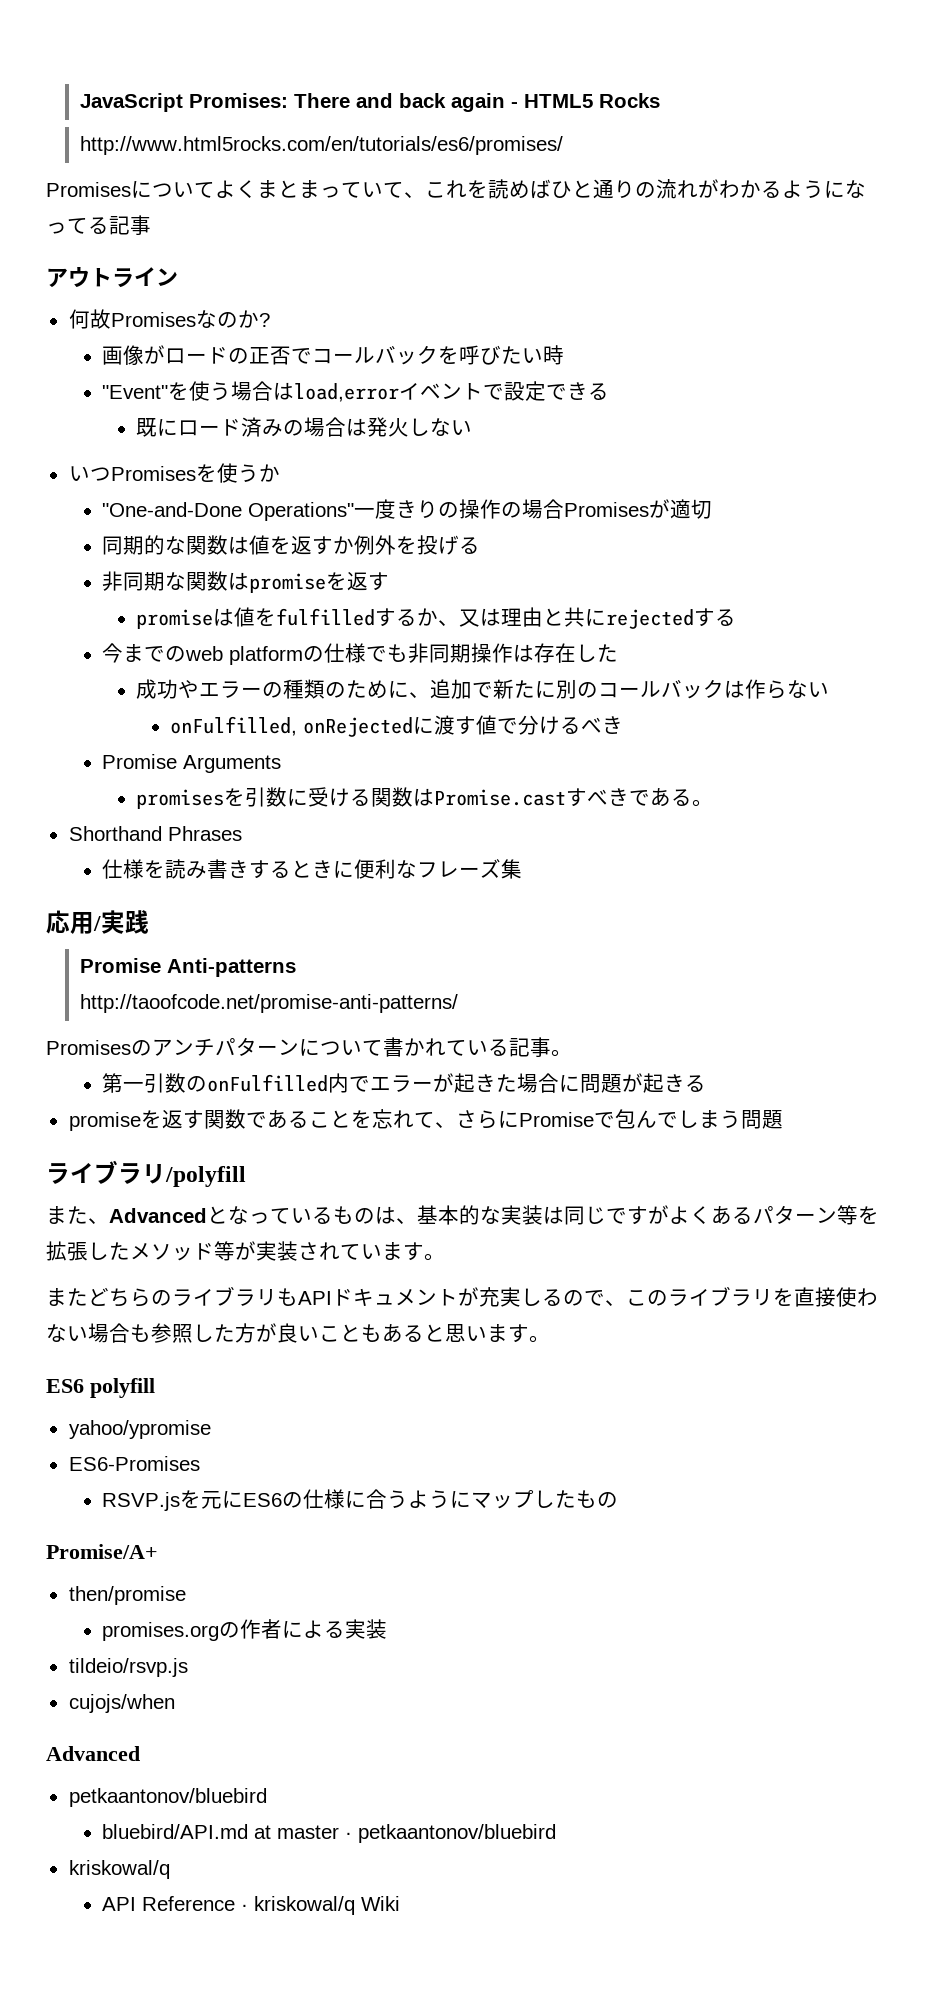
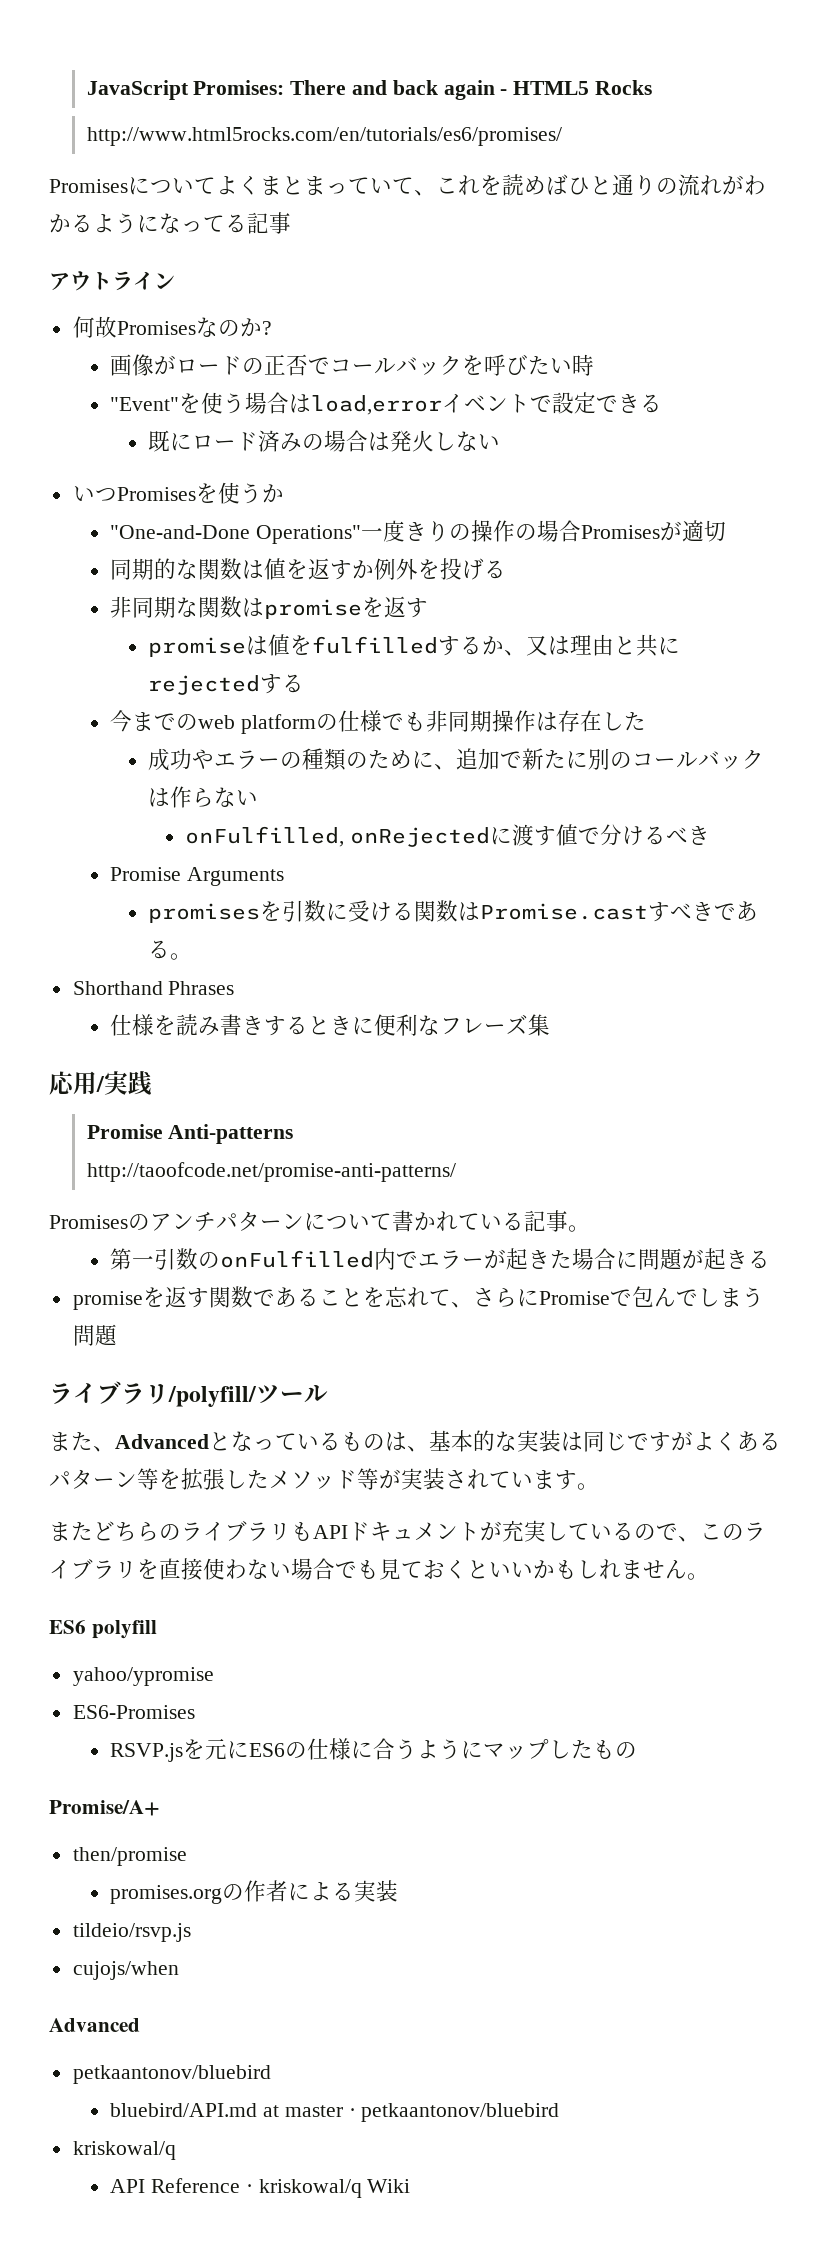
[165,1166,246,1187] /polyfill -> [168,1385,328,1407] /polyfill/ツール
(542, 1297) none -> [568,1523,612,1540] てい
[130,1323,529,1343] も参照した方が良いこともあると思います -> [335,1558,687,1580] でも見ておくといいかもしれません

